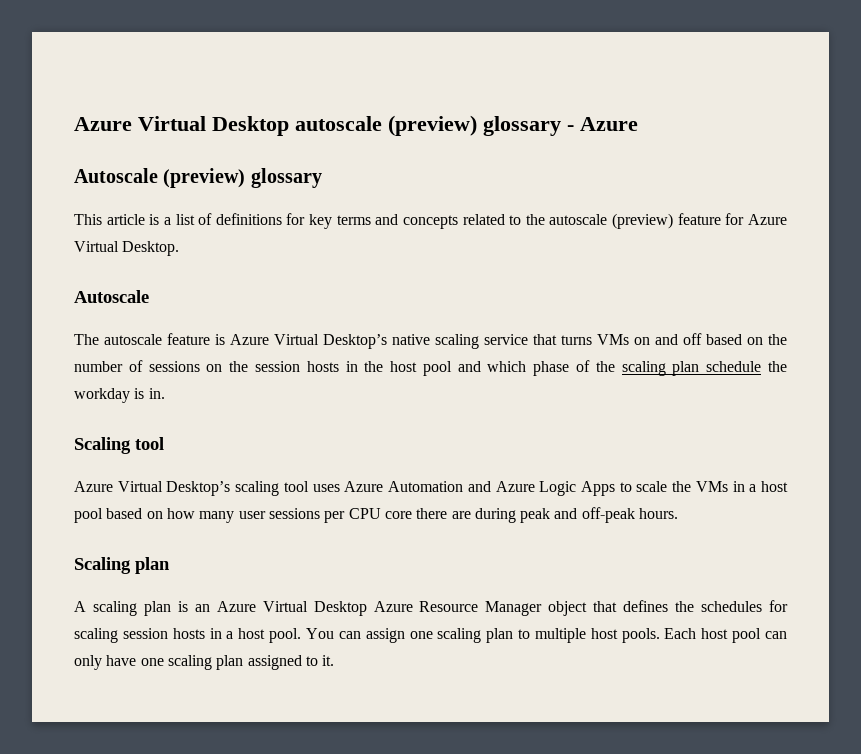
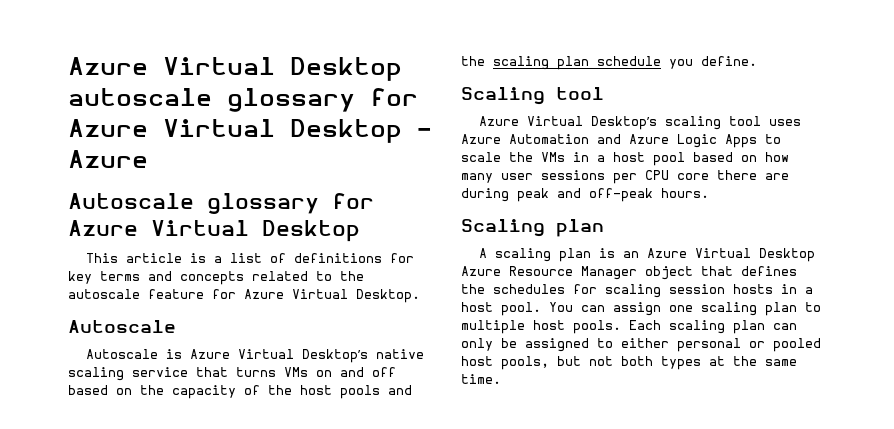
[388,115,561,136] (preview) glossary -> [227,88,418,112] [68,119,402,143] glossary for Azure Virtual Desktop
[163,168,322,188] (preview) glossary -> [207,193,374,214] [68,220,360,242] glossary for Azure Virtual Desktop
[612,213,674,229] (preview) -> (140, 294) none
[74,333,210,345] The autoscale feature -> [85,349,158,359] Autoscale
[74,360,787,376] [74,388,165,403] number of sessions on the session hosts in the host pool and which phase of the scaling plan schedule the workday is in. -> [172,385,412,399] [461,56,757,70] capacity of the host pools and the scaling plan schedule you define.
[701,628,788,643] [74,655,335,670] host pool can only have one scaling plan assigned to it. -> [669,320,797,334] [461,338,821,352] [461,356,797,370] [461,374,501,384] scaling plan can only be assigned to either personal or pooled host pools, but not both types at the same time.

